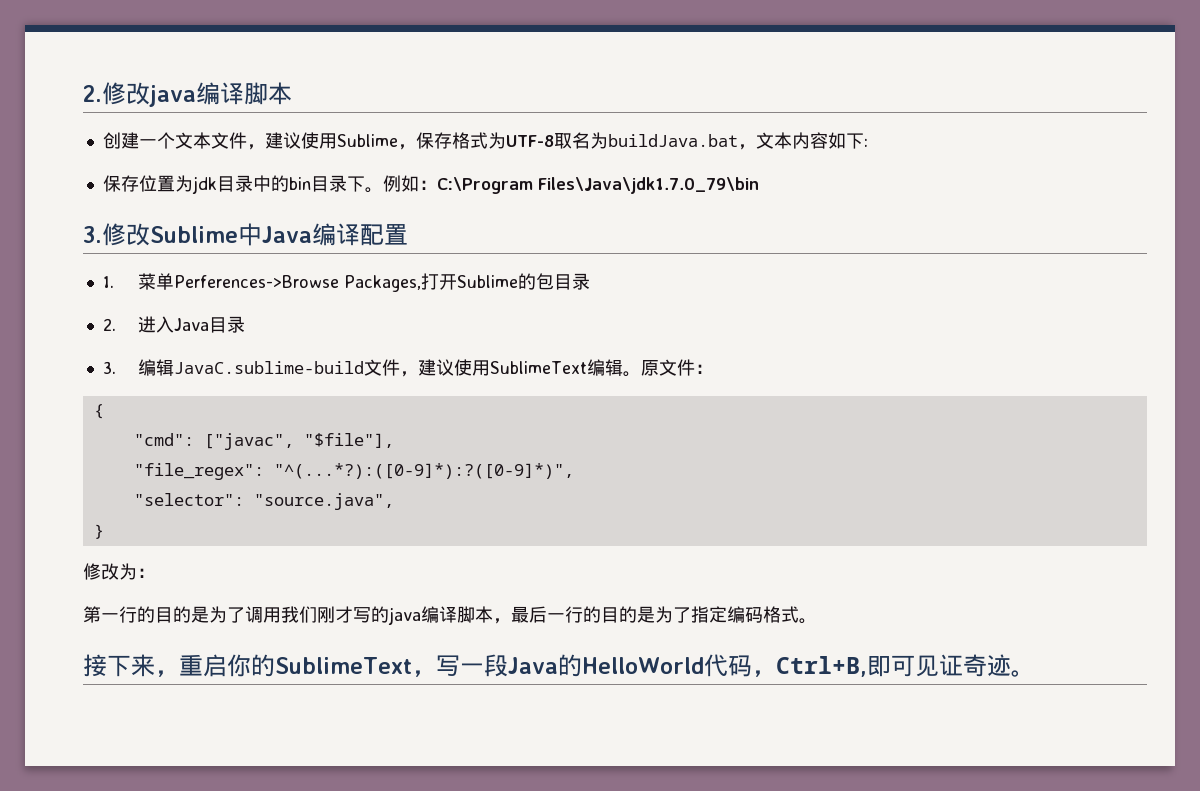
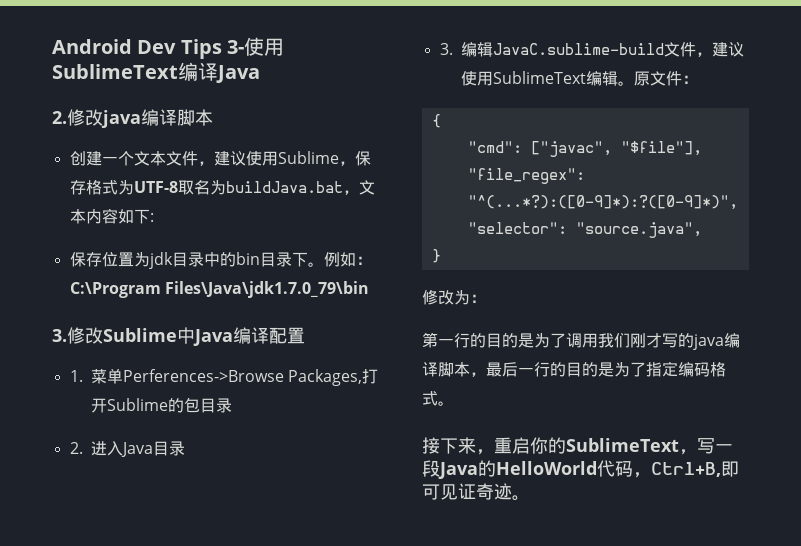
(83, 93) none -> [52,37,284,59] [52,62,260,83] Android Dev Tips 3-使用SublimeText编译Java //

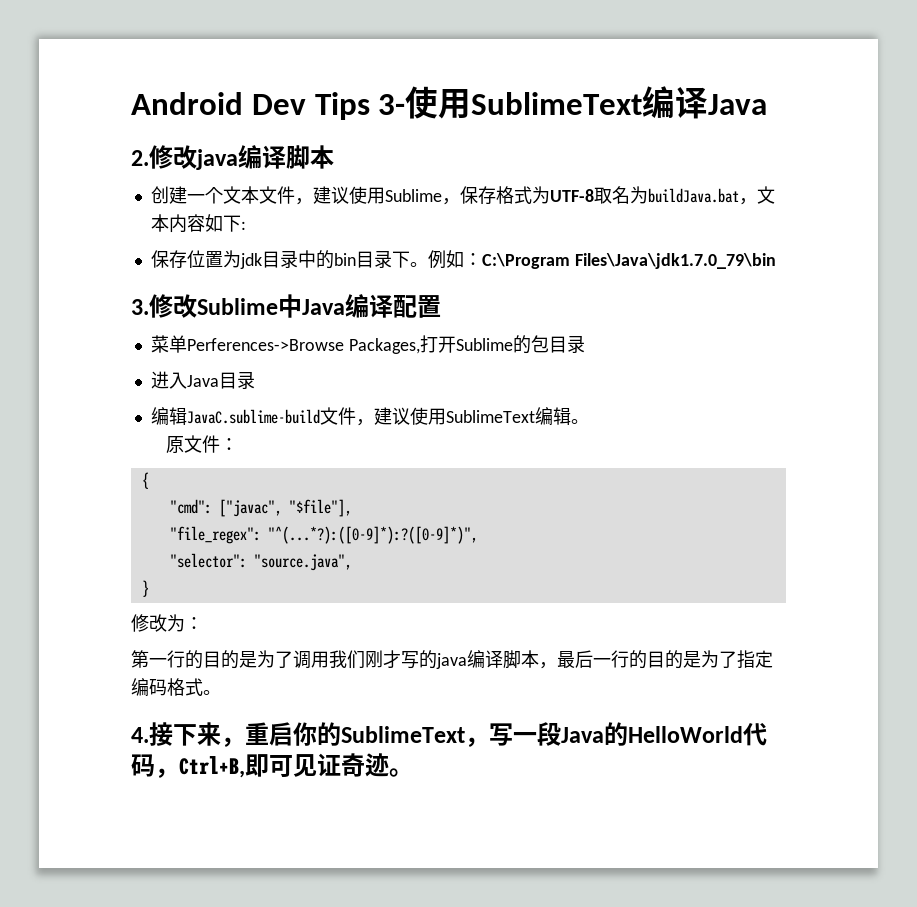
[69,370,83,382] 1. -> (441, 306) none
[69,442,83,454] 2. -> (585, 344) none
[439,43,453,55] 3. -> (255, 380) none
(634, 83) none -> (589, 421) //
(454, 403) none -> [131,727,149,743] 4.

